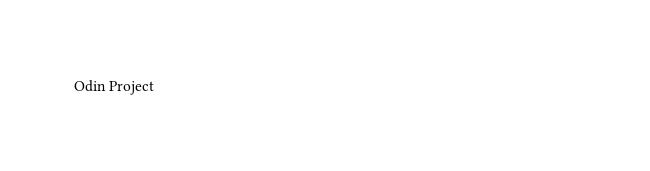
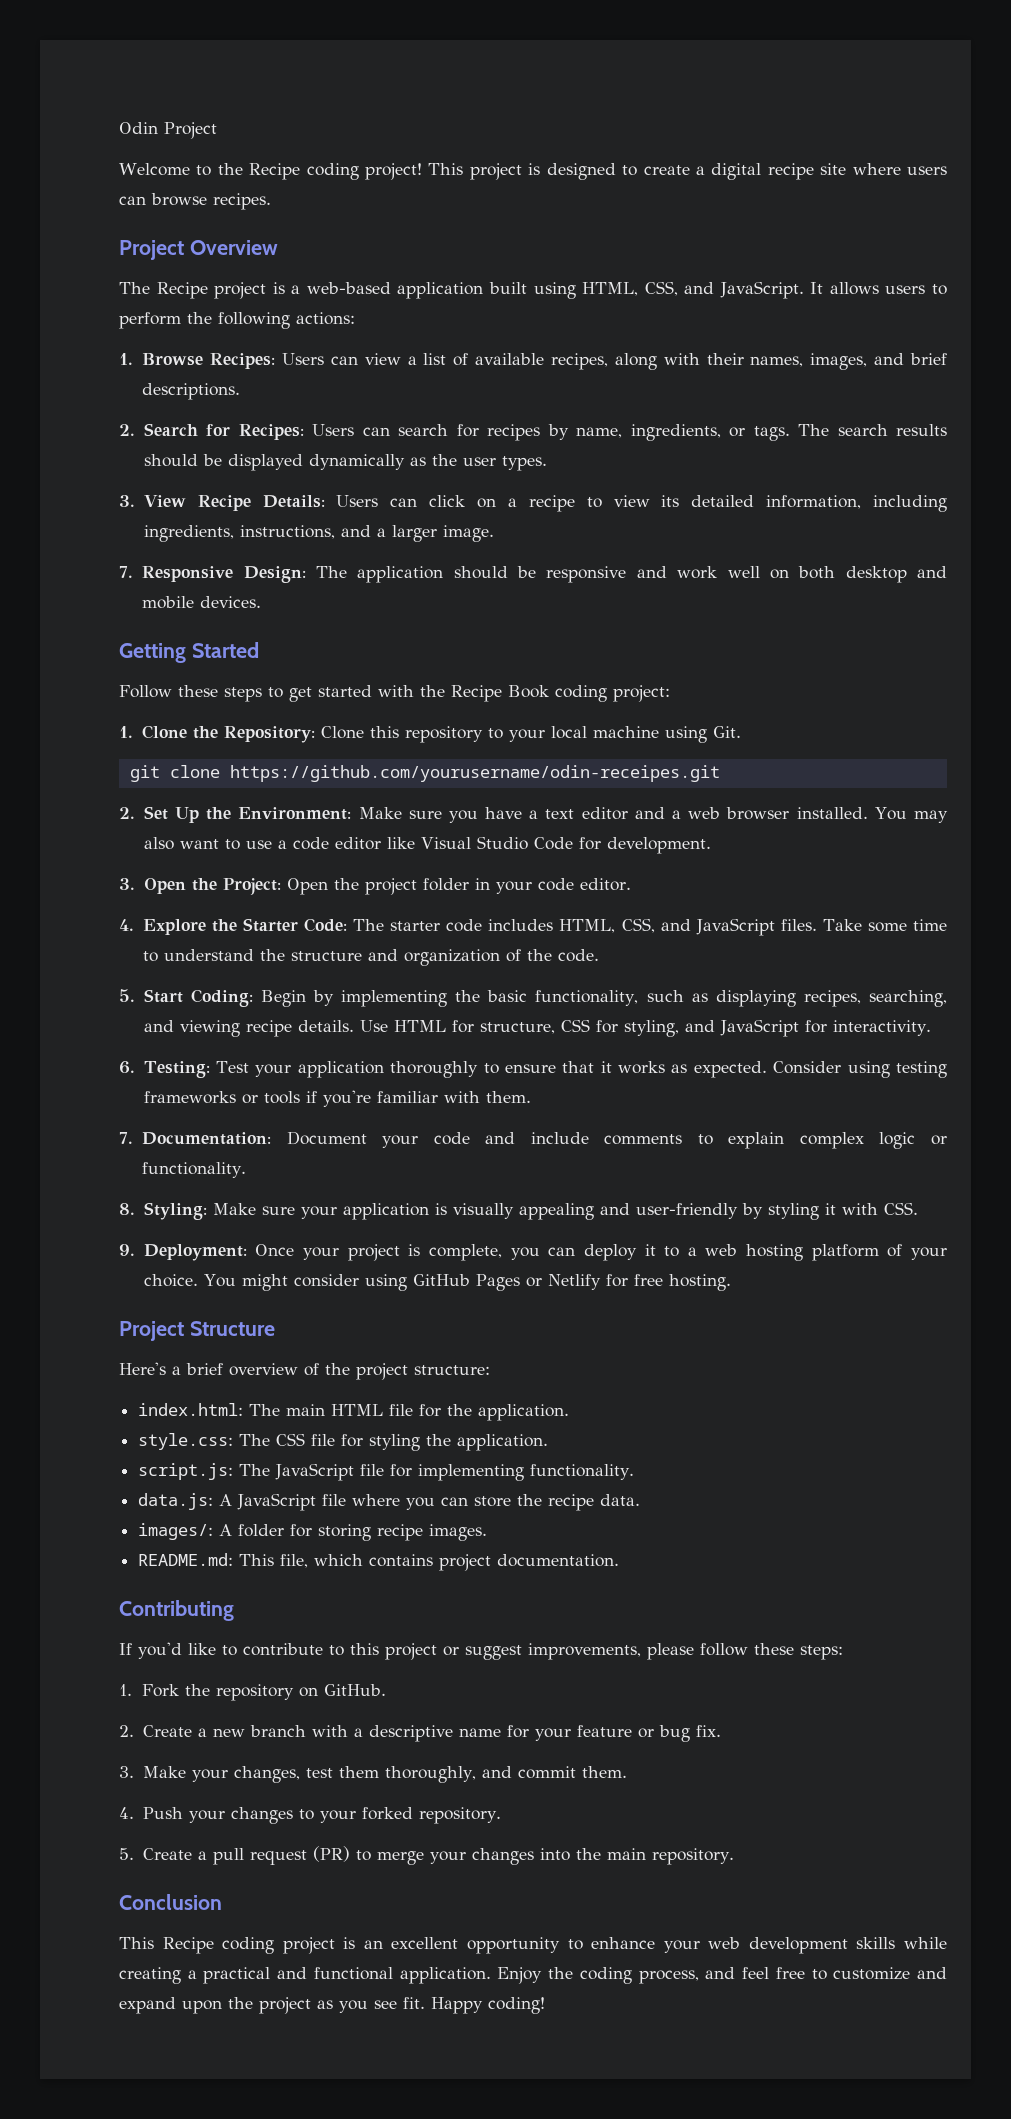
(155, 88) none -> [119,163,947,180] [119,193,271,210] [119,240,278,260] [119,281,947,299] [119,312,355,329] [119,353,948,370] [142,383,241,400] [119,423,948,441] [143,454,547,471] [119,495,947,512] [143,525,494,542] [119,566,947,583] [142,596,262,609] [119,642,259,663] [119,685,670,702] [119,725,742,743] [129,765,720,782] [119,806,948,823] [143,836,711,854] [119,878,631,895] [119,918,948,936] [142,949,599,966] [119,989,947,1007] [143,1019,931,1037] [119,1061,947,1078] [143,1090,531,1107] [119,1131,947,1149] [142,1162,247,1178] [119,1202,918,1220] [119,1244,947,1261] [143,1274,731,1291] [119,1321,275,1341] [119,1362,490,1380] [138,1403,570,1421] [138,1433,549,1451] [138,1463,635,1481] [138,1493,641,1511] [138,1523,488,1541] [138,1553,620,1571] [119,1600,234,1621] [119,1642,843,1660] [119,1684,387,1701] [119,1725,721,1742] [119,1766,627,1783] [119,1807,501,1824] [119,1846,734,1865] [119,1894,222,1910] [119,1937,947,1954] [119,1967,948,1984] [119,1997,545,2014] // Welcome to the Recipe coding project! This project is designed to create a digital recipe site where users can browse recipes. // Project Overview // The Recipe project is a web-based application built using HTML, CSS, and JavaScript. It allows users to perform the following actions: // 1. Browse Recipes: Users can view a list of available recipes, along with their names, images, and brief descriptions. // 2. Search for Recipes: Users can search for recipes by name, ingredients, or tags. The search results should be displayed dynamically as the user types. // 3. View Recipe Details: Users can click on a recipe to view its detailed information, including ingredients, instructions, and a larger image. // 7. Responsive Design: The application should be responsive and work well on both desktop and mobile devices. // Getting Started // Follow these steps to get started with the Recipe Book coding project: // 1. Clone the Repository: Clone this repository to your local machine using Git. // git clone https://github.com/yourusername/odin-receipes.git // 2. Set Up the Environment: Make sure you have a text editor and a web browser installed. You may also want to use a code editor like Visual Studio Code for development. // 3. Open the Project: Open the project folder in your code editor. // 4. Explore the Starter Code: The starter code includes HTML, CSS, and JavaScript files. Take some time to understand the structure and organization of the code. // 5. Start Coding: Begin by implementing the basic functionality, such as displaying recipes, searching, and viewing recipe details. Use HTML for structure, CSS for styling, and JavaScript for interactivity. // 6. Testing: Test your application thoroughly to ensure that it works as expected. Consider using testing frameworks or tools if you're familiar with them. // 7. Documentation: Document your code and include comments to explain complex logic or functionality. // 8. Styling: Make sure your application is visually appealing and user-friendly by styling it with CSS. // 9. Deployment: Once your project is complete, you can deploy it to a web hosting platform of your choice. You might consider using GitHub Pages or Netlify for free hosting. // Project Structure // Here's a brief overview of the project structure: // index.html: The main HTML file for the application. // style.css: The CSS file for styling the application. // script.js: The JavaScript file for implementing functionality. // data.js: A JavaScript file where you can store the recipe data. // images/: A folder for storing recipe images. // README.md: This file, which contains project documentation. // Contributing // If you'd like to contribute to this project or suggest improvements, please follow these steps: // 1. Fork the repository on GitHub. // 2. Create a new branch with a descriptive name for your feature or bug fix. // 3. Make your changes, test them thoroughly, and commit them. // 4. Push your changes to your forked repository. // 5. Create a pull request (PR) to merge your changes into the main repository. // Conclusion // This Recipe coding project is an excellent opportunity to enhance your web development skills while creating a practical and functional application. Enjoy the coding process, and feel free to customize and expand upon the project as you see fit. Happy coding!

